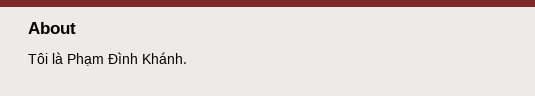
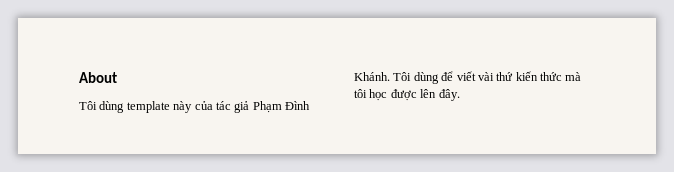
[52,52,187,66] là Phạm Đình Khánh. -> [99,101,310,113] [354,71,582,84] [354,89,460,101] dùng template này của tác giả Phạm Đình Khánh. Tôi dùng để viết vài thứ kiến thức mà tôi học được lên đây.

